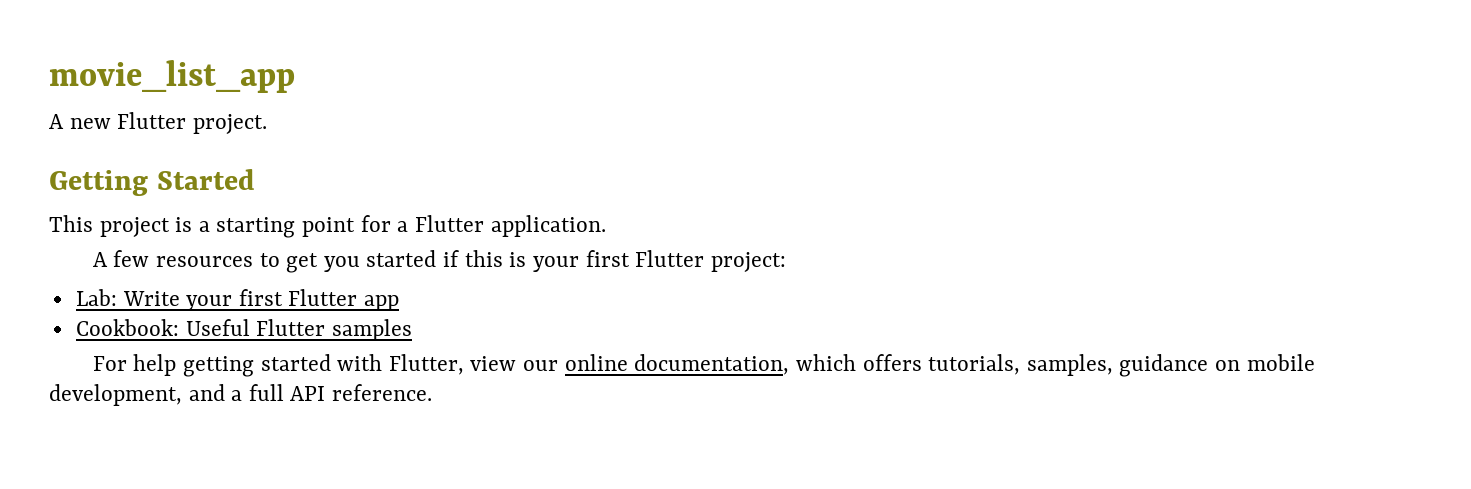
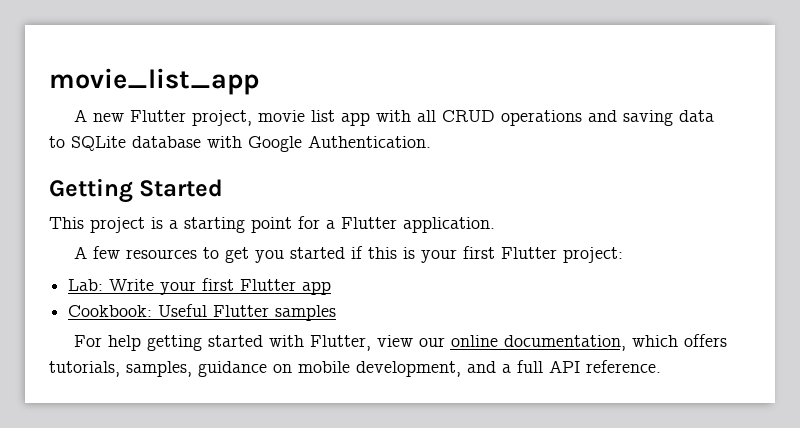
[192,114,267,134] project. -> [191,110,714,126] [49,135,431,152] project, movie list app with all CRUD operations and saving data to SQLite database with Google Authentication.

